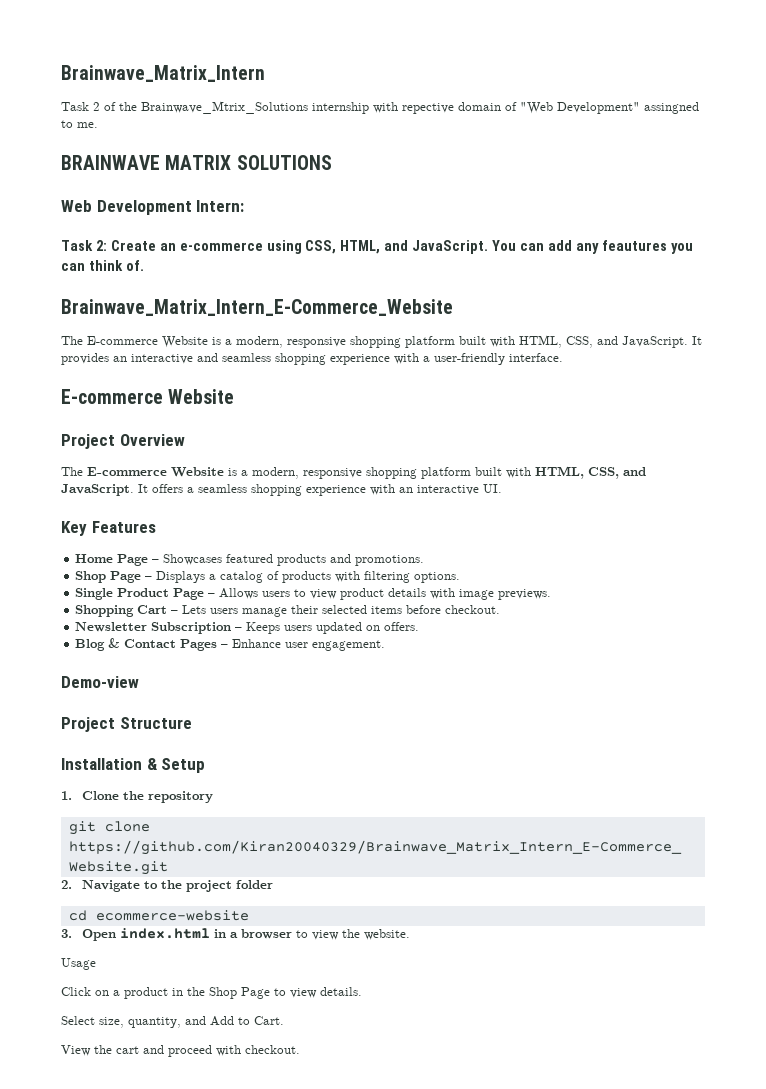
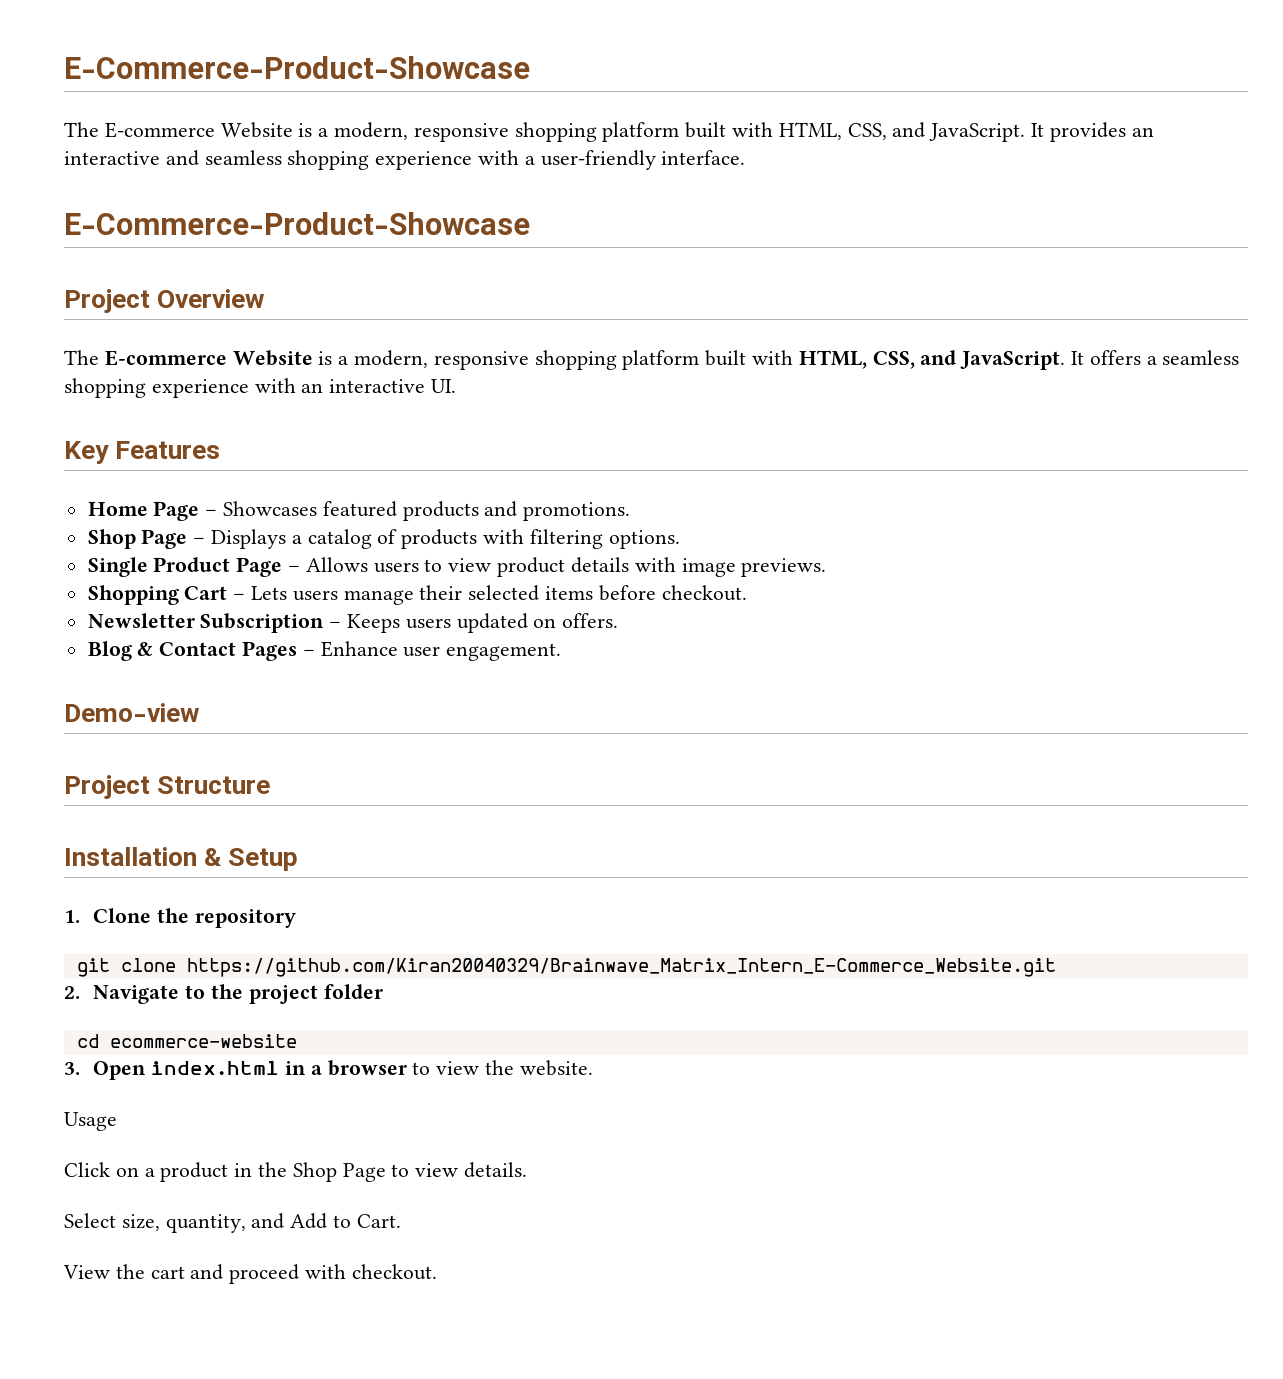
[61,65,265,82] [61,101,699,114] [61,120,98,128] [61,155,332,170] [61,200,245,215] [61,240,693,254] [61,260,144,271] [61,299,453,316] Brainwave_Matrix_Intern // Task 2 of the Brainwave_Mtrix_Solutions internship with repective domain of "Web Development" assingned to me. // BRAINWAVE MATRIX SOLUTIONS // Web Development Intern: // Task 2: Create an e-commerce using CSS, HTML, and JavaScript. You can add any feautures you can think of. // Brainwave_Matrix_Intern_E-Commerce_Website -> [64,56,530,79] E-Commerce-Product-Showcase
[61,389,235,404] E-commerce Website -> [64,212,530,235] E-Commerce-Product-Showcase

